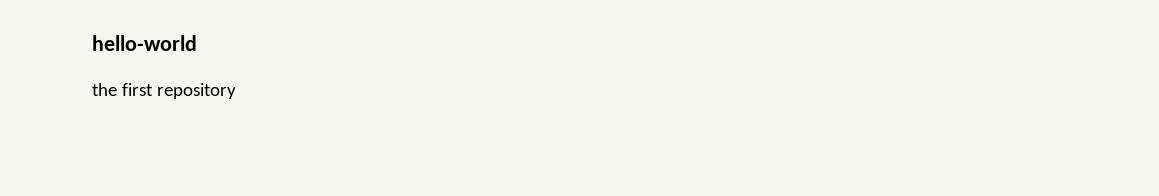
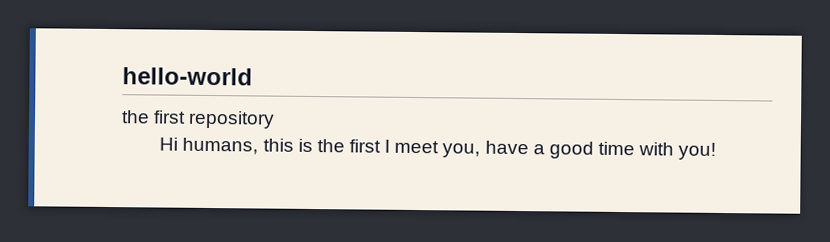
(236, 91) none -> [159,137,717,160] // Hi humans, this is the first I meet you, have a good time with you!

